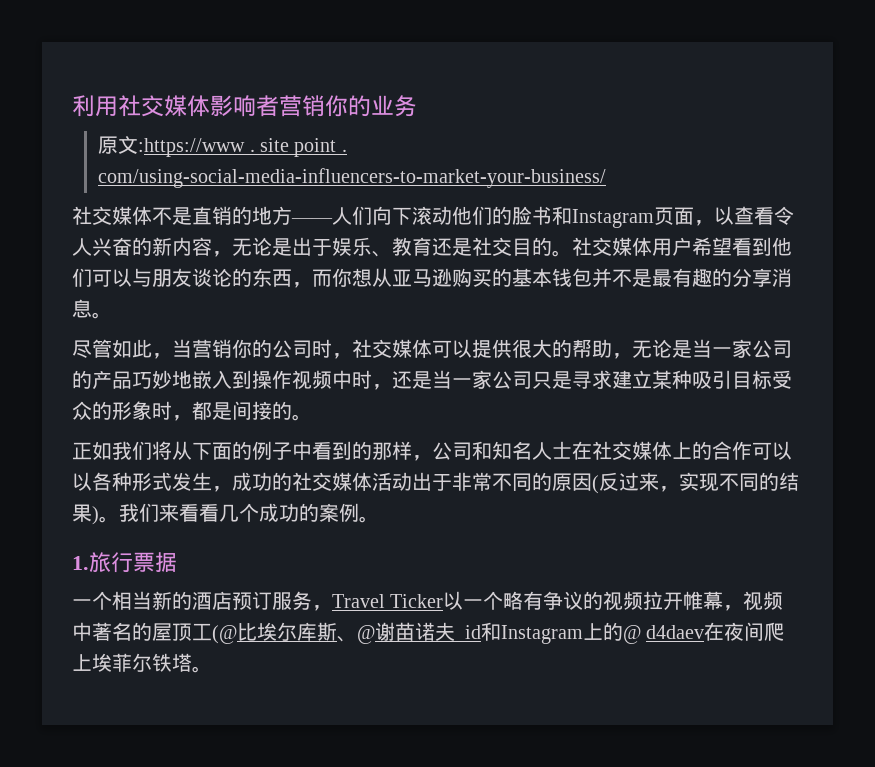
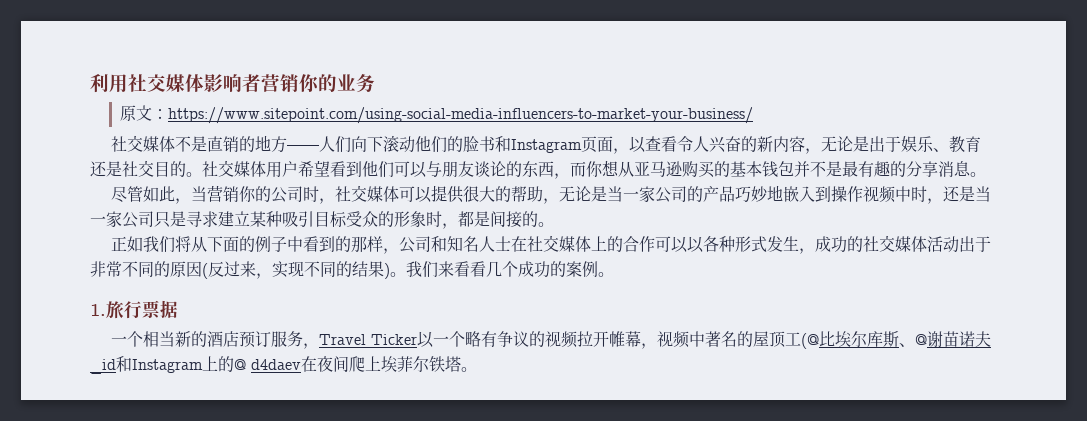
[138,138,347,157] [98,168,607,188] :https://www . site point . com/using-social-media-influencers-to-market-your-business/ -> [152,107,754,124] ：https://www.sitepoint.com/using-social-media-influencers-to-market-your-business/

